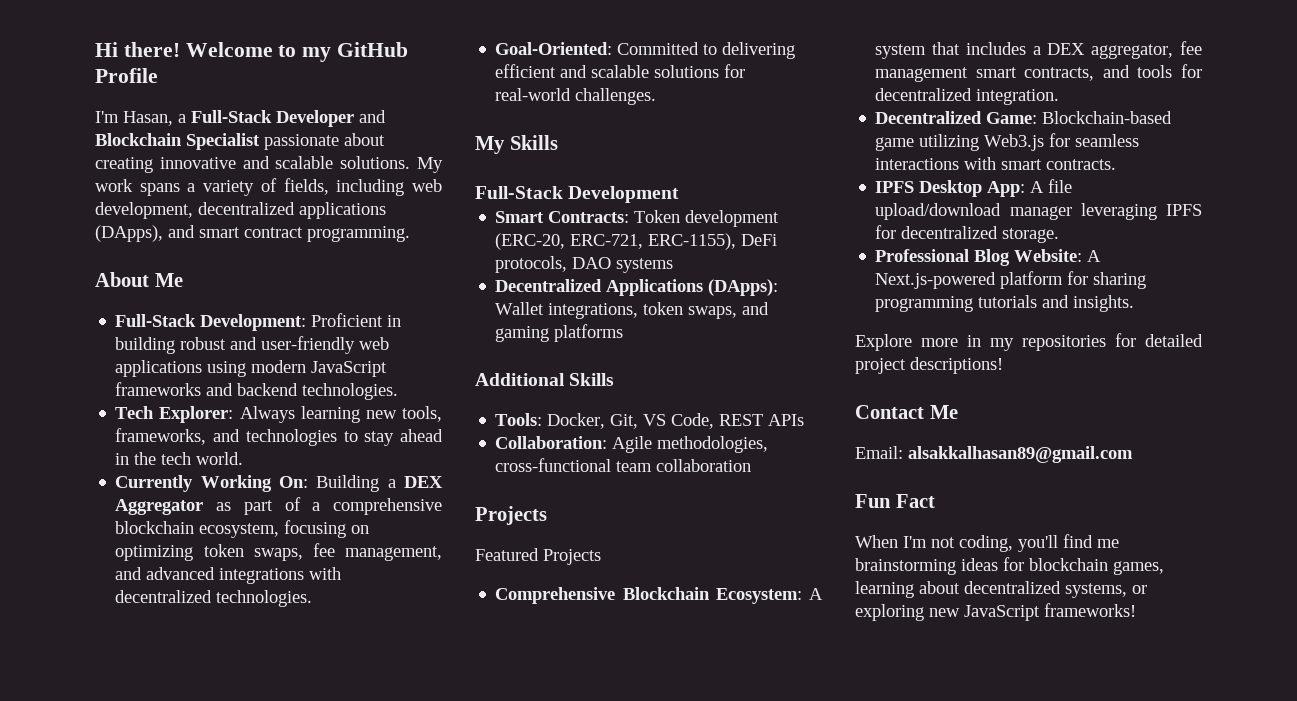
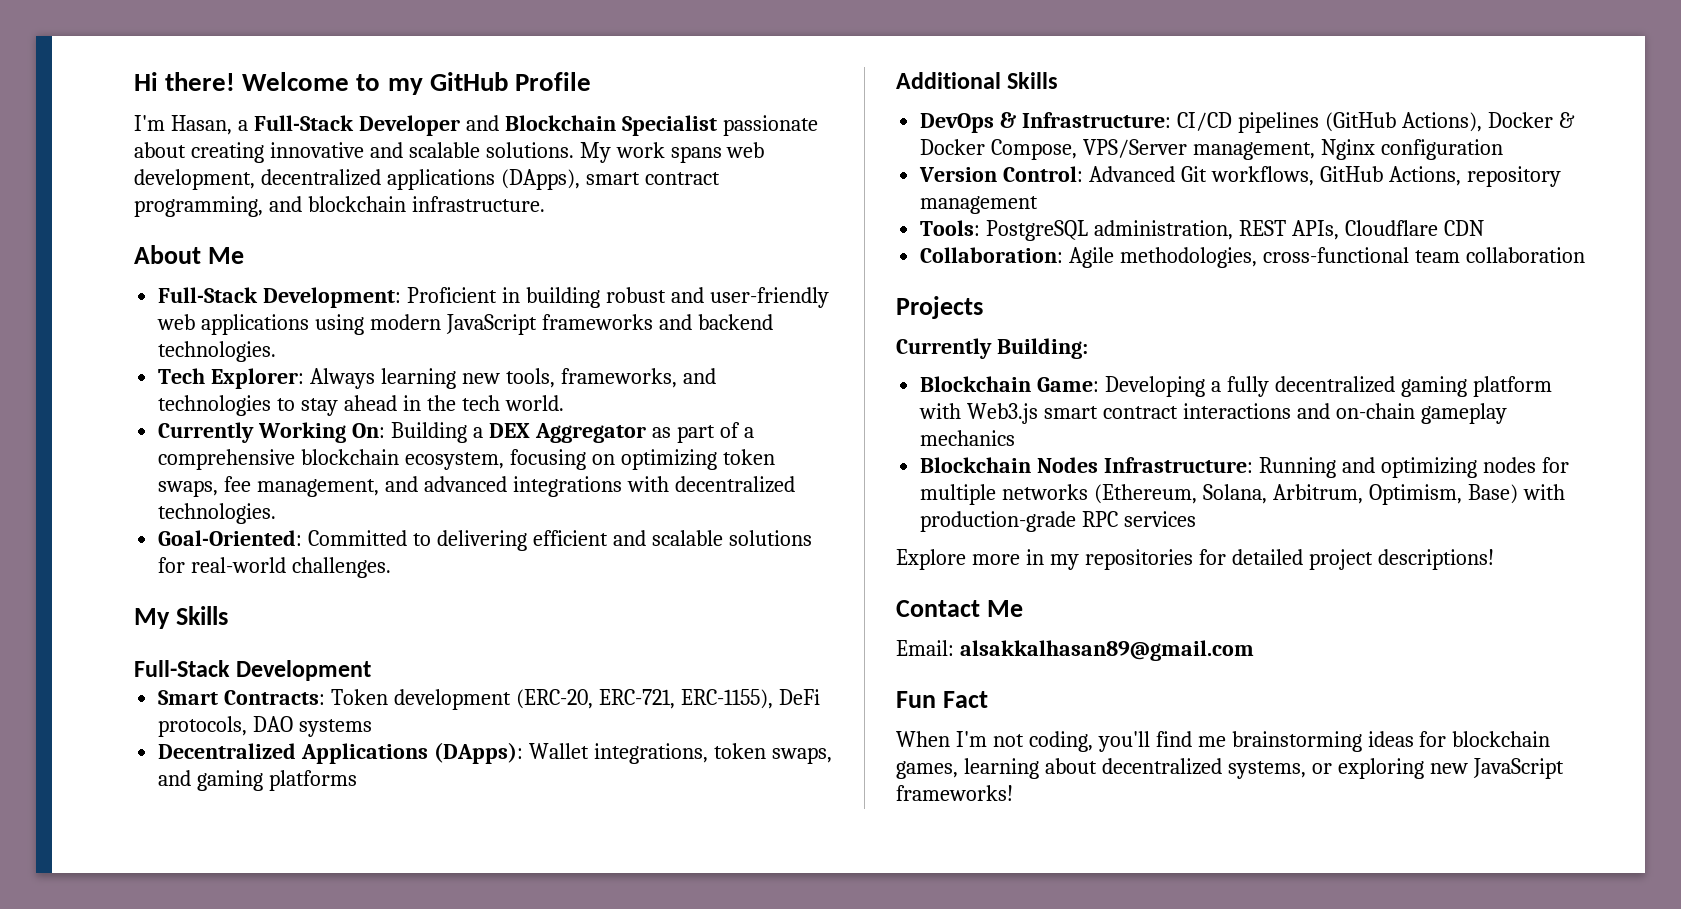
[187,178,405,196] a variety of fields, including -> (722, 154) none
[168,225,410,242] and smart contract programming. -> [585,172,720,185] [134,196,545,217] smart contract programming, and blockchain infrastructure.
[495,413,805,429] Tools: Docker, Git, VS Code, REST APIs -> [920,112,1575,133] [920,139,1503,160] [919,166,1561,187] [920,196,1039,214] [920,220,1484,241] DevOps & Infrastructure: CI/CD pipelines (GitHub Actions), Docker & Docker Compose, VPS/Server management, Nginx configuration // Version Control: Advanced Git workflows, GitHub Actions, repository management // Tools: PostgreSQL administration, REST APIs, Cloudflare CDN
[475,548,601,565] [495,587,823,604] [875,41,1202,59] [875,64,1202,82] [875,88,1060,105] [875,111,1173,124] [875,133,1140,151] [875,157,1117,170] [875,179,1073,197] [875,203,1202,220] [875,225,1060,243] [875,249,1102,266] [875,271,1147,289] [875,295,1135,312] Featured Projects // Comprehensive Blockchain Ecosystem: A system that includes a DEX aggregator, fee management smart contracts, and tools for decentralized integration. // Decentralized Game: Blockchain-based game utilizing Web3.js for seamless interactions with smart contracts. // IPFS Desktop App: A file upload/download manager leveraging IPFS for decentralized storage. // Professional Blog Website: A Next.js-powered platform for sharing programming tutorials and insights. -> [896,338,1088,359] [920,376,1552,397] [919,403,1507,424] [920,430,1016,446] [920,457,1569,478] [920,484,1565,505] [920,511,1197,532] Currently Building: // Blockchain Game: Developing a fully decentralized gaming platform with Web3.js smart contract interactions and on-chain gameplay mechanics // Blockchain Nodes Infrastructure: Running and optimizing nodes for multiple networks (Ethereum, Solana, Arbitrum, Optimism, Base) with production-grade RPC services

